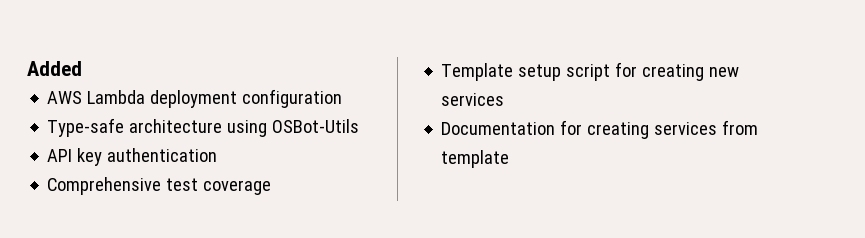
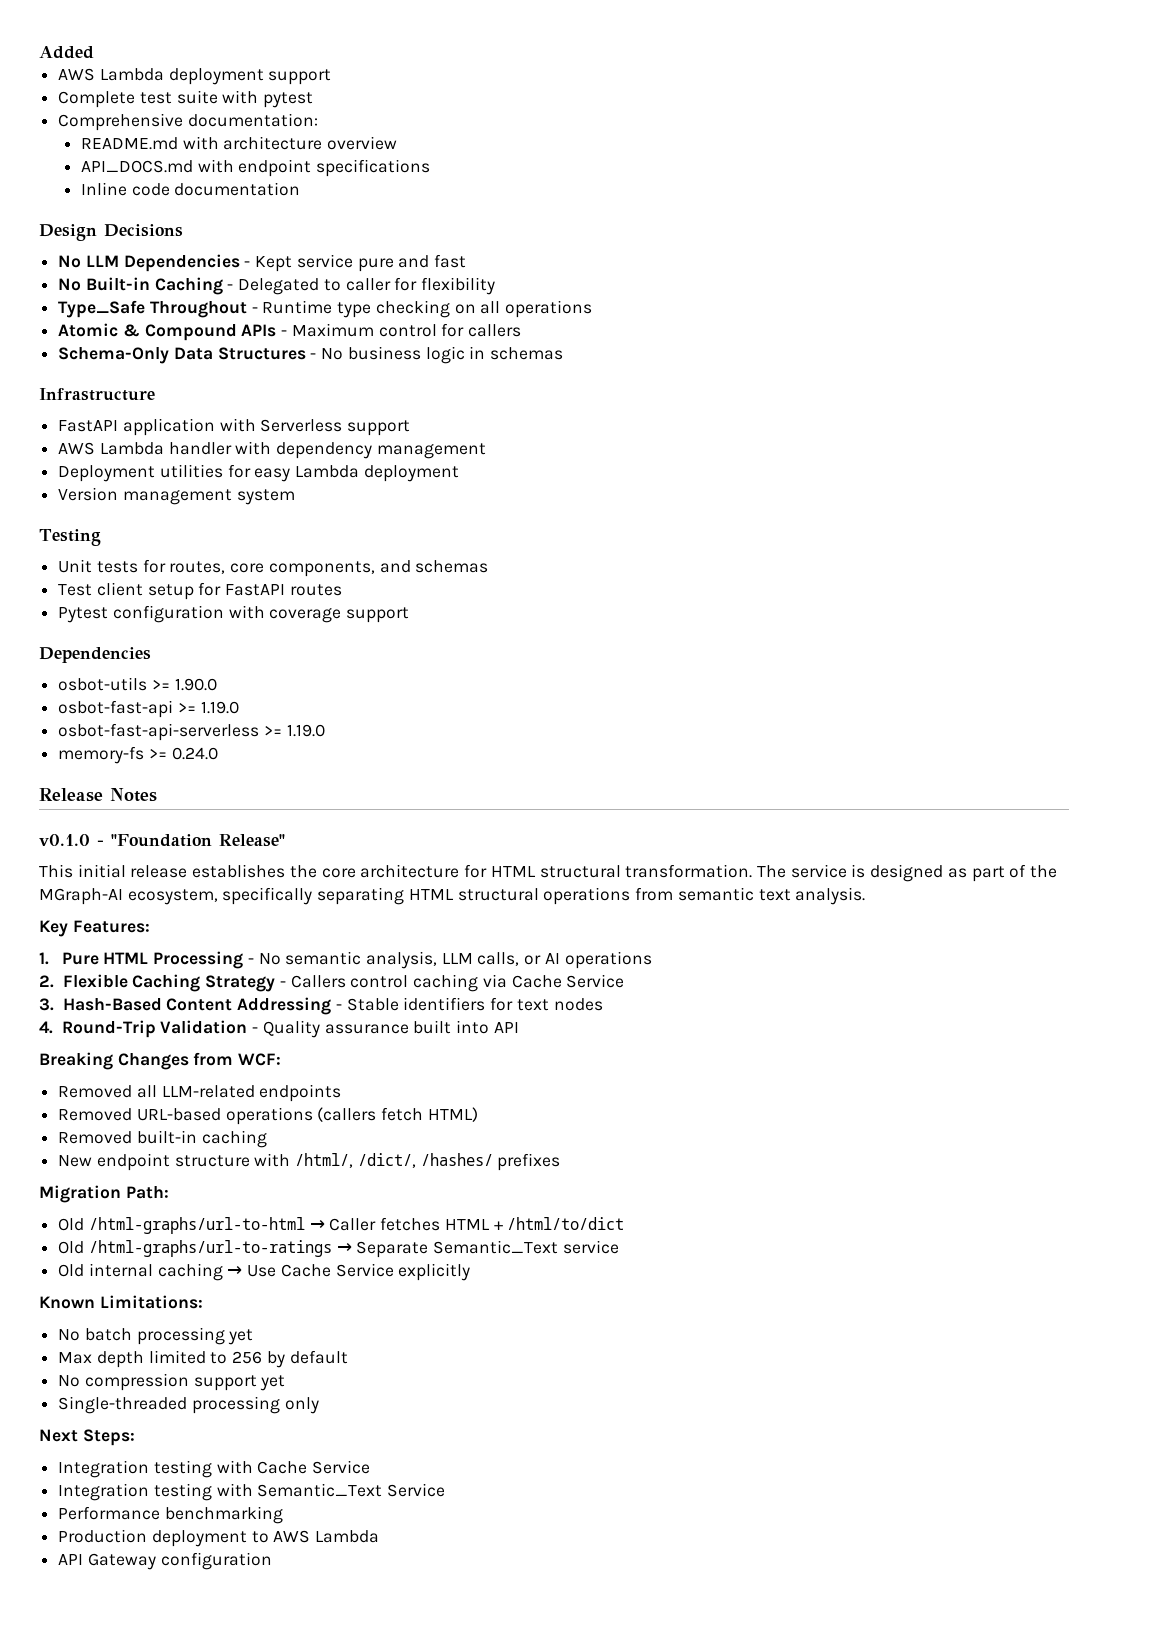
[242,89,343,108] [47,118,360,137] [47,148,218,166] [47,177,272,195] [441,62,740,81] [441,93,505,106] [441,120,759,139] [441,150,510,168] configuration // Type-safe architecture using OSBot-Utils // API key authentication // Comprehensive test coverage // Template setup script for creating new services // Documentation for creating services from template -> [268,69,332,85] [58,90,314,108] [58,113,318,131] [80,136,398,150] [80,159,431,177] [80,182,301,196] [39,224,183,241] [58,254,467,272] [58,277,496,295] [58,300,593,318] [58,323,522,341] [58,346,564,364] [39,388,155,401] [58,418,411,436] [58,441,486,459] [58,464,459,482] [58,487,295,505] [39,529,101,546] [58,559,489,577] [58,582,342,600] [58,605,410,623] [39,647,151,663] [58,677,217,691] [58,700,239,718] [58,723,325,741] [58,746,218,764] [39,788,157,802] [39,834,285,847] [39,864,1058,882] [39,887,866,905] [39,920,150,937] [39,951,652,969] [39,974,625,992] [39,997,603,1015] [39,1020,519,1038] [39,1052,282,1070] [58,1084,342,1102] [58,1107,478,1125] [58,1130,267,1148] [58,1153,561,1171] [39,1185,169,1203] [58,1217,625,1234] [58,1240,619,1258] [58,1263,471,1281] [39,1295,203,1309] [58,1327,254,1345] [58,1350,348,1368] [58,1373,286,1391] [58,1396,319,1414] [39,1429,135,1446] [58,1460,371,1478] [58,1483,446,1501] [58,1506,283,1524] [58,1529,380,1547] [58,1552,272,1570] support // Complete test suite with pytest // Comprehensive documentation: // README.md with architecture overview // API_DOCS.md with endpoint specifications // Inline code documentation // Design Decisions // No LLM Dependencies - Kept service pure and fast // No Built-in Caching - Delegated to caller for flexibility // Type_Safe Throughout - Runtime type checking on all operations // Atomic & Compound APIs - Maximum control for callers // Schema-Only Data Structures - No business logic in schemas // Infrastructure // FastAPI application with Serverless support // AWS Lambda handler with dependency management // Deployment utilities for easy Lambda deployment // Version management system // Testing // Unit tests for routes, core components, and schemas // Test client setup for FastAPI routes // Pytest configuration with coverage support // Dependencies // osbot-utils >= 1.90.0 // osbot-fast-api >= 1.19.0 // osbot-fast-api-serverless >= 1.19.0 // memory-fs >= 0.24.0 // Release Notes // v0.1.0 - "Foundation Release" // This initial release establishes the core architecture for HTML structural transformation. The service is designed as part of the MGraph-AI ecosystem, specifically separating HTML structural operations from semantic text analysis. // Key Features: // 1. Pure HTML Processing - No semantic analysis, LLM calls, or AI operations // 2. Flexible Caching Strategy - Callers control caching via Cache Service // 3. Hash-Based Content Addressing - Stable identifiers for text nodes // 4. Round-Trip Validation - Quality assurance built into API // Breaking Changes from WCF: // Removed all LLM-related endpoints // Removed URL-based operations (callers fetch HTML) // Removed built-in caching // New endpoint structure with /html/, /dict/, /hashes/ prefixes // Migration Path: // Old /html-graphs/url-to-html → Caller fetches HTML + /html/to/dict // Old /html-graphs/url-to-ratings → Separate Semantic_Text service // Old internal caching → Use Cache Service explicitly // Known Limitations: // No batch processing yet // Max depth limited to 256 by default // No compression support yet // Single-threaded processing only // Next Steps: // Integration testing with Cache Service // Integration testing with Semantic_Text Service // Performance benchmarking // Production deployment to AWS Lambda // API Gateway configuration

